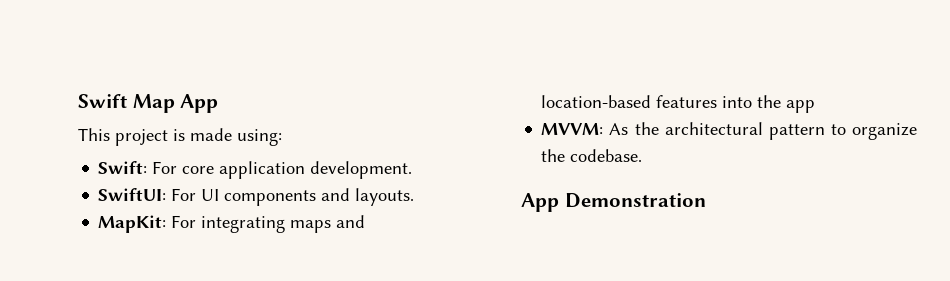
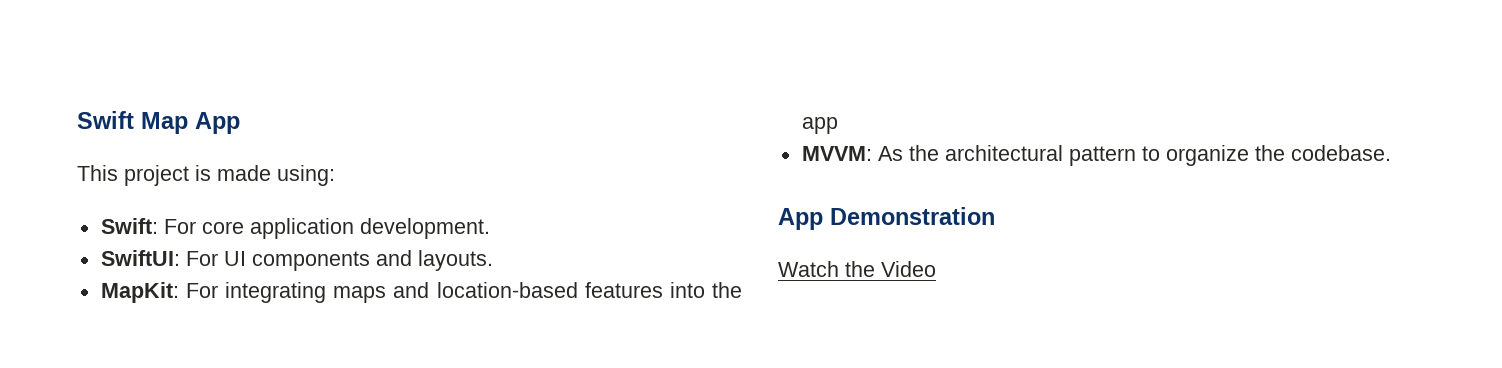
(706, 200) none -> [778,261,936,277] // Watch the Video

